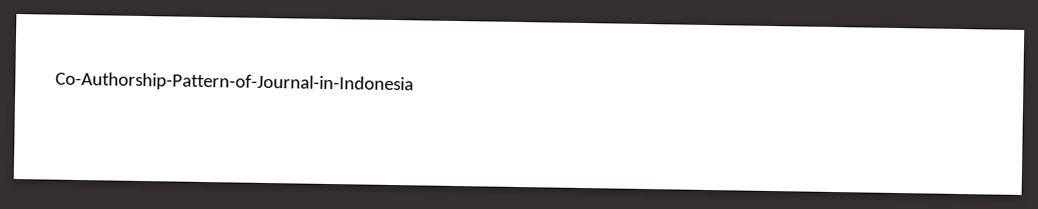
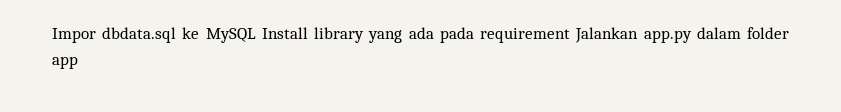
[55,71,414,94] Co-Authorship-Pattern-of-Journal-in-Indonesia -> [52,27,789,43] [52,56,78,69] Impor dbdata.sql ke MySQL Install library yang ada pada requirement Jalankan app.py dalam folder app

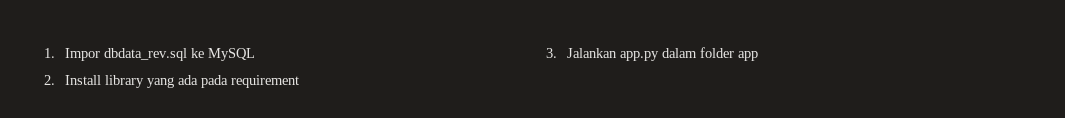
[52,27,177,43] Impor dbdata.sql -> [44,48,187,61] 1. Impor dbdata_rev.sql
(256, 35) none -> [44,75,55,85] // 2.
(571, 35) none -> [546,48,557,58] // 3.

